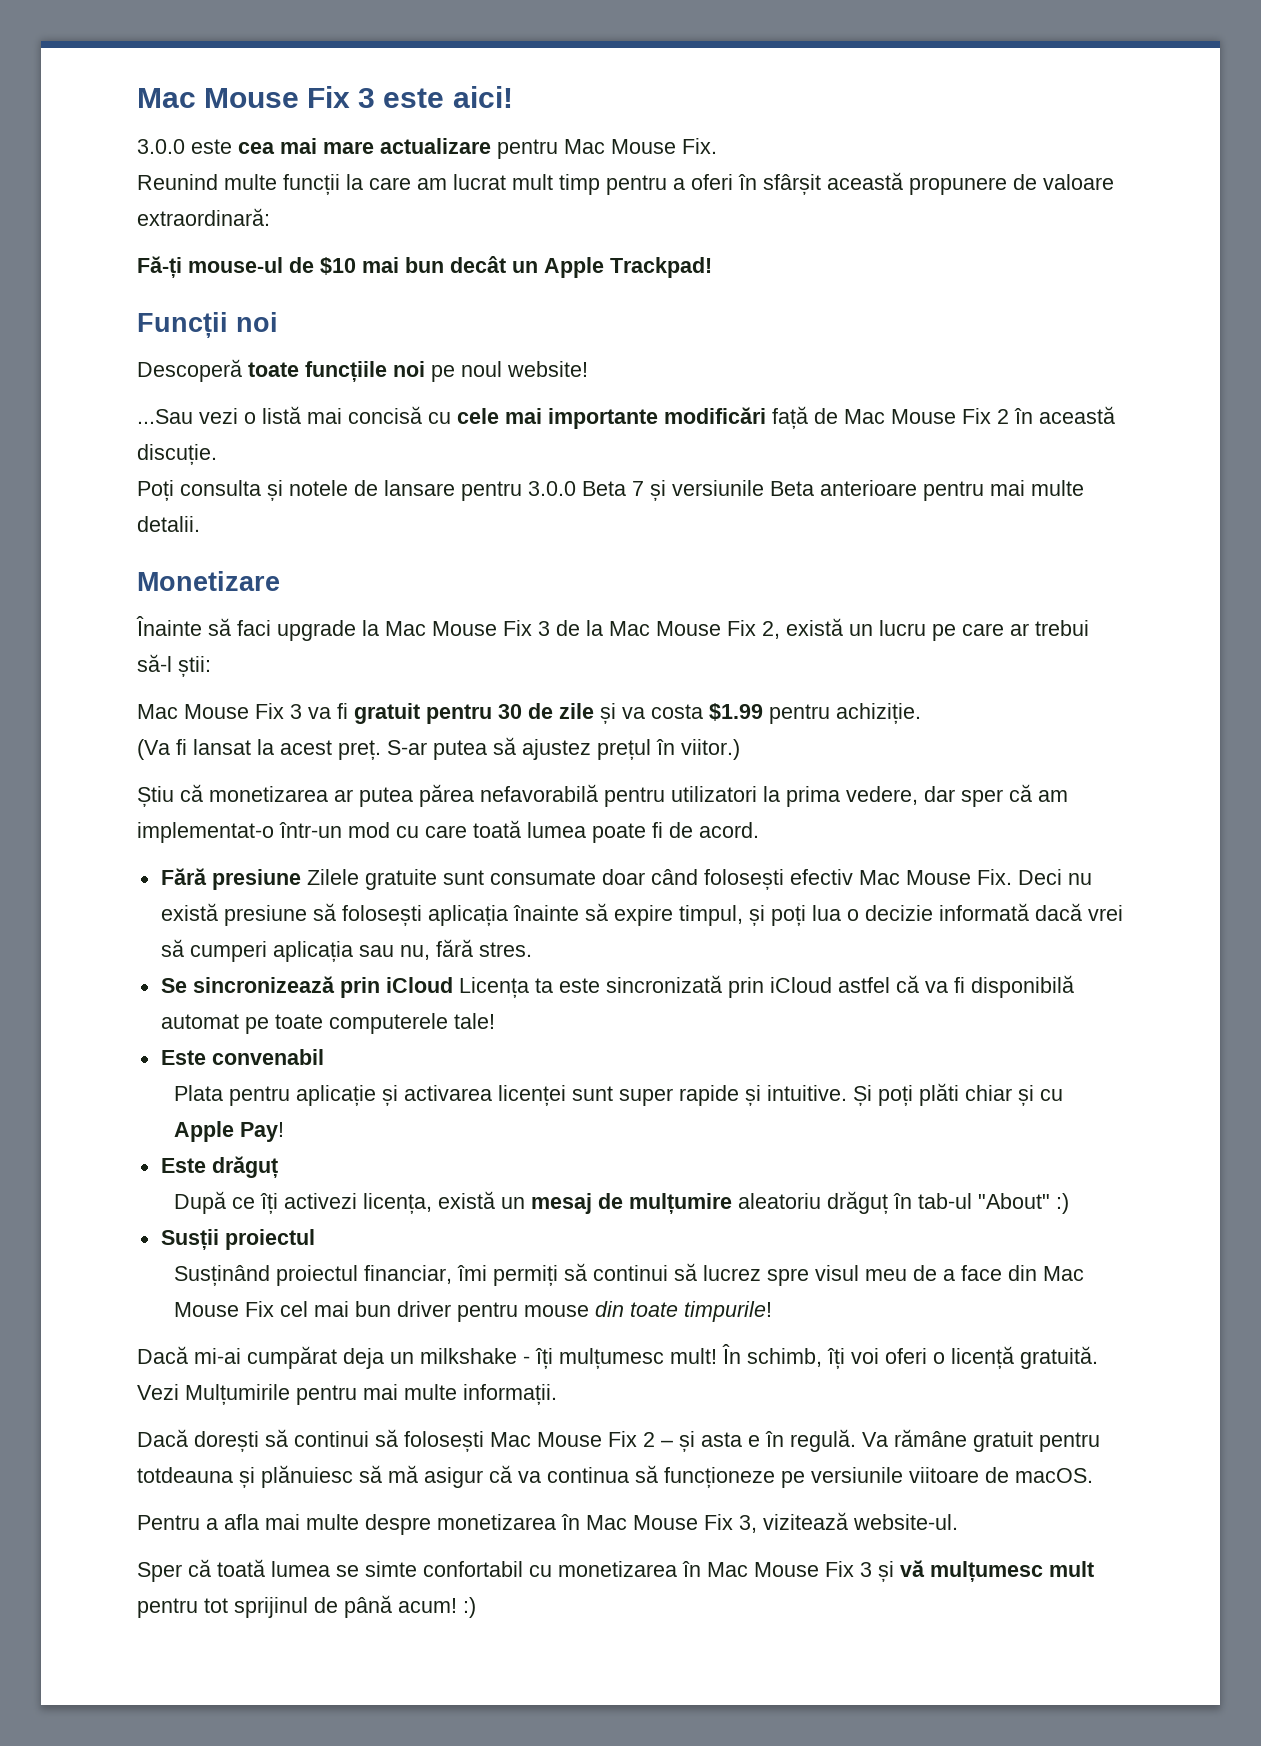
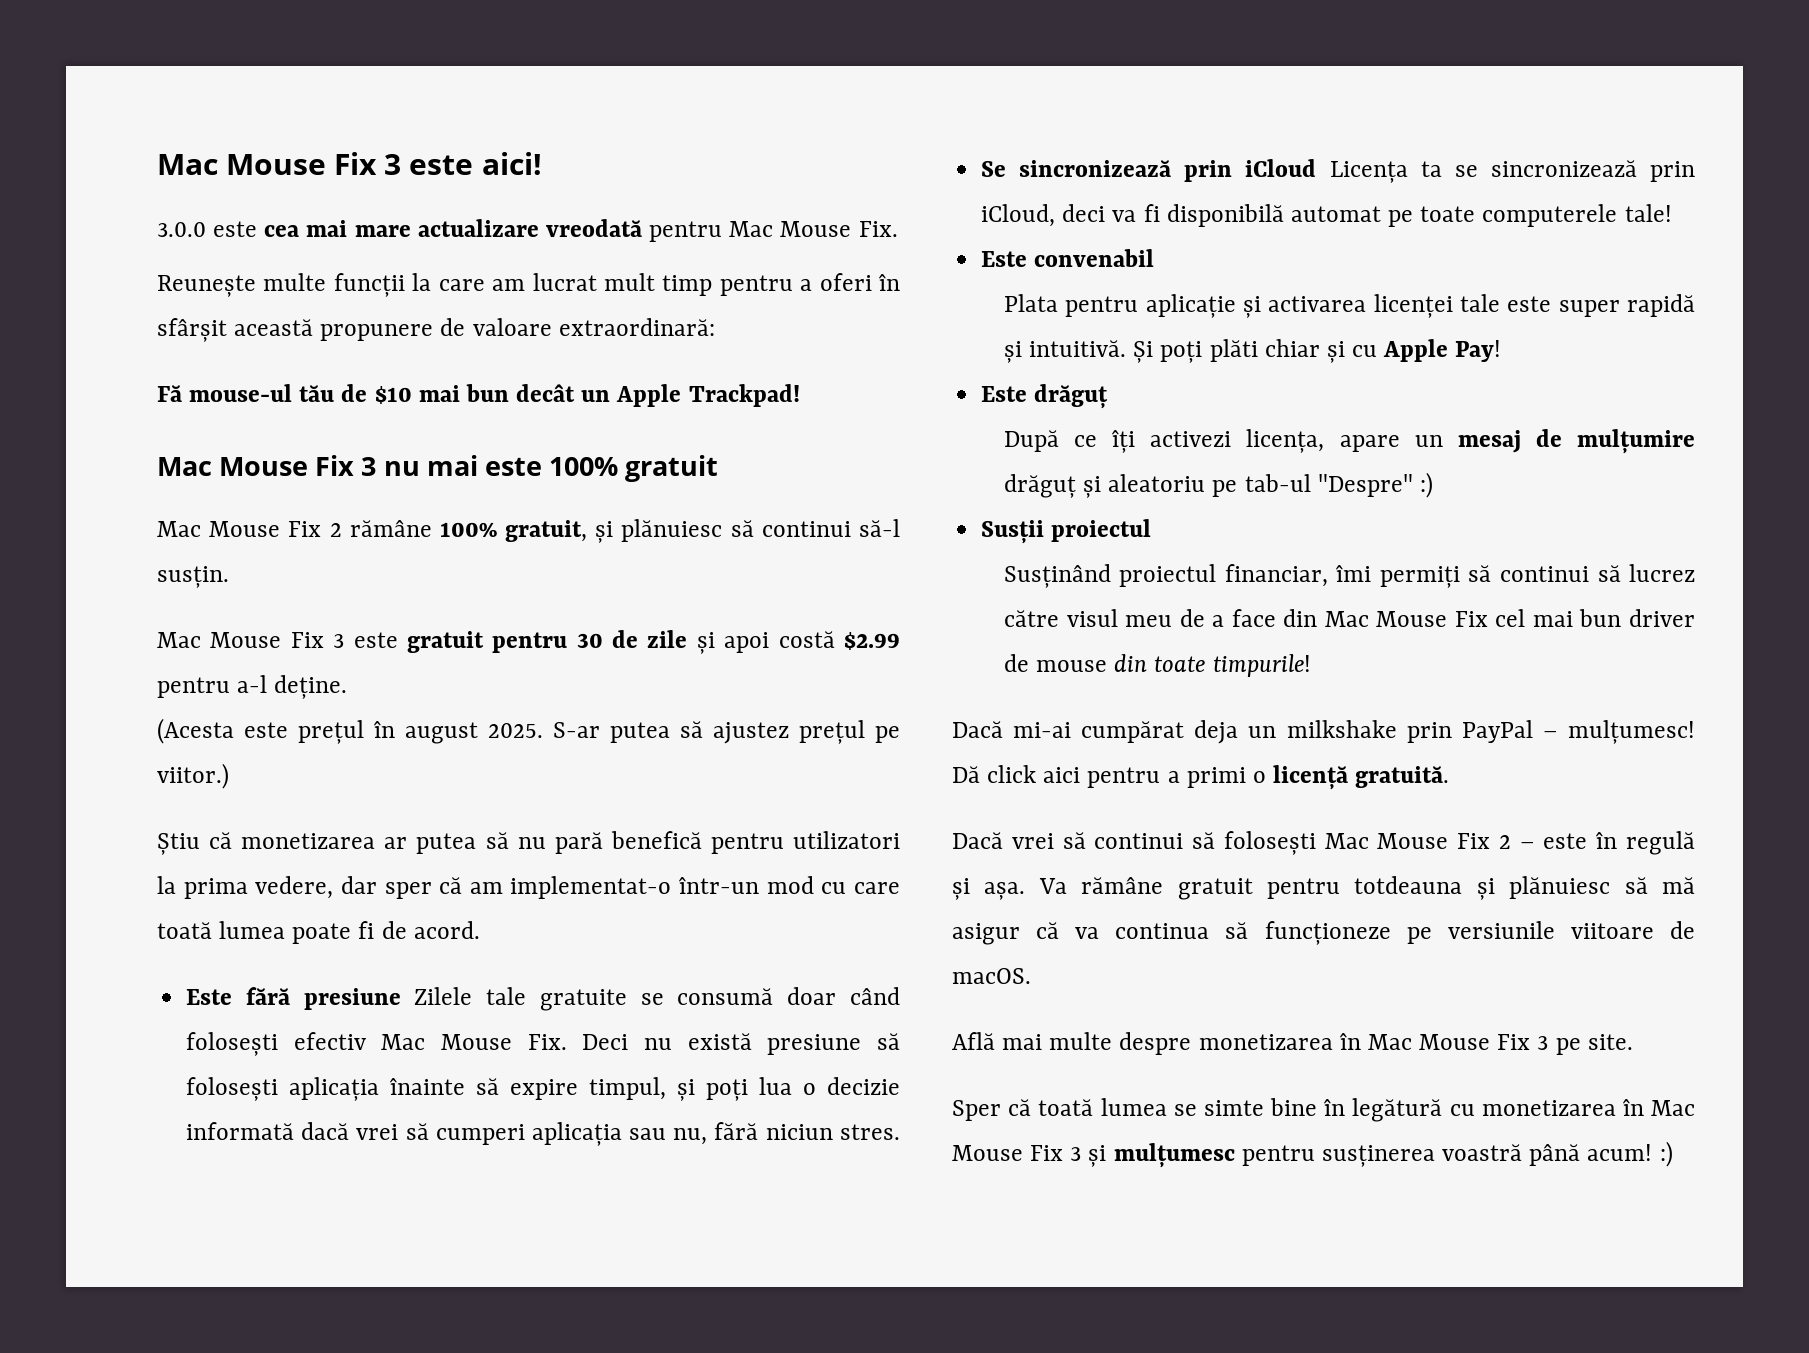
(491, 146) none -> [545,219,642,237] vreodată
[137,174,218,190] Reunind -> [157,275,256,297] Reunește
[137,256,283,278] Fă-ți mouse-ul -> [157,384,335,402] Fă mouse-ul tău
[137,312,278,338] [137,359,588,382] [137,406,1115,429] [137,444,217,465] [137,480,1084,501] [137,516,200,532] [137,571,280,591] [136,616,1089,641] [137,654,211,677] [137,703,348,719] Funcții noi // Descoperă toate funcțiile noi pe noul website! // ...Sau vezi o listă mai concisă cu cele mai importante modificări față de Mac Mouse Fix 2 în această discuție. // Poți consulta și notele de lansare pentru 3.0.0 Beta 7 și versiunile Beta anterioare pentru mai multe detalii. // Monetizare // Înainte să faci upgrade la Mac Mouse Fix 3 de la Mac Mouse Fix 2, există un lucru pe care ar trebui să-l știi: // Mac Mouse Fix 3 va fi -> [157,455,719,482] [157,519,900,543] [157,566,229,588] [157,632,398,648] Mac Mouse Fix 3 nu mai este 100% gratuit // Mac Mouse Fix 2 rămâne 100% gratuit, și plănuiesc să continui să-l susțin. // Mac Mouse Fix 3 este
[622,703,921,724] [137,739,381,760] va costa $1.99 pentru achiziție. // (Va fi lansat la acest preț. -> [724,631,900,653] [157,675,348,699] [157,718,543,744] apoi costă $2.99 pentru a-l deține. // (Acesta este prețul în august 2025.
[656,739,675,755] în -> [875,726,900,743] pe
[419,784,598,807] părea nefavorabilă -> [485,831,702,854] să nu pară benefică
[160,868,596,890] Fără presiune Zilele gratuite sunt consumate -> [186,987,774,1011] Este fără presiune Zilele tale gratuite se consumă
(473, 948) none -> [765,1124,833,1140] niciun
[558,975,919,998] este sincronizată prin iCloud astfel că -> [1454,160,1695,182] [981,204,1106,227] se sincronizează prin iCloud, deci
[571,1085,847,1106] sunt super rapide și intuitive. -> [1459,294,1695,317] [1003,340,1127,363] tale este super rapidă și intuitivă.
[437,1191,495,1209] există -> [1339,435,1400,452] apare
[737,1191,1050,1214] aleatoriu drăguț în tab-ul "About" -> [1003,474,1413,498] drăguț și aleatoriu pe tab-ul "Despre"
[766,1268,809,1286] spre -> [1003,610,1059,627] către
[456,1302,518,1322] pentru -> [1003,654,1029,672] de
[523,1344,1098,1369] [137,1384,557,1405] [137,1429,259,1452] - îți mulțumesc mult! În schimb, îți voi oferi o licență gratuită. Vezi Mulțumirile pentru mai multe informații. // Dacă dorești -> [1406,720,1695,744] [952,765,1450,790] [952,832,1054,849] prin PayPal – mulțumesc! Dă click aici pentru a primi o licență gratuită. // Dacă vrei
[679,1429,856,1452] și asta e în regulă. -> [1543,831,1695,855] [952,878,1026,900] este în regulă și așa.
[137,1514,259,1530] Pentru a afla -> [952,1032,995,1050] Află
[739,1512,958,1533] 3, vizitează website-ul. -> [1537,1034,1633,1055] 3 pe site.
[423,1561,523,1577] confortabil -> [1270,1098,1443,1122] bine în legătură
[900,1560,1094,1582] [137,1597,338,1618] vă mulțumesc mult pentru tot sprijinul de -> [1113,1143,1523,1168] mulțumesc pentru susținerea voastră

